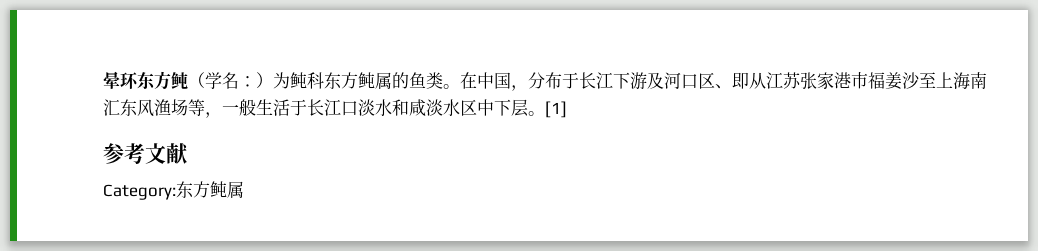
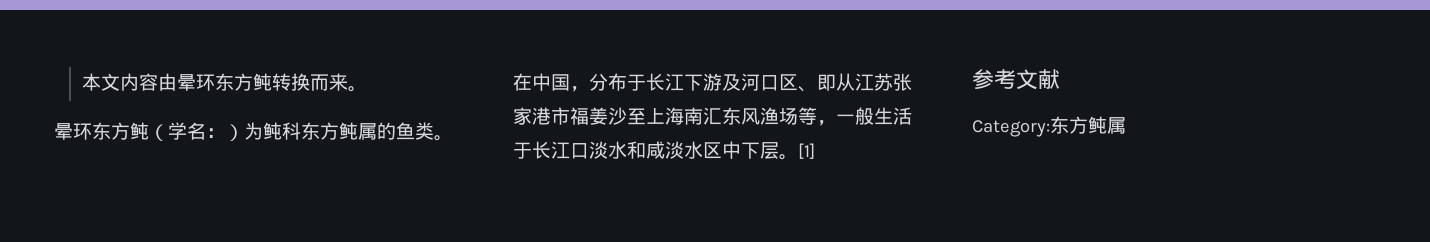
(103, 80) none -> [81,73,367,92] 本文内容由晕环东方鲀转换而来。 //

